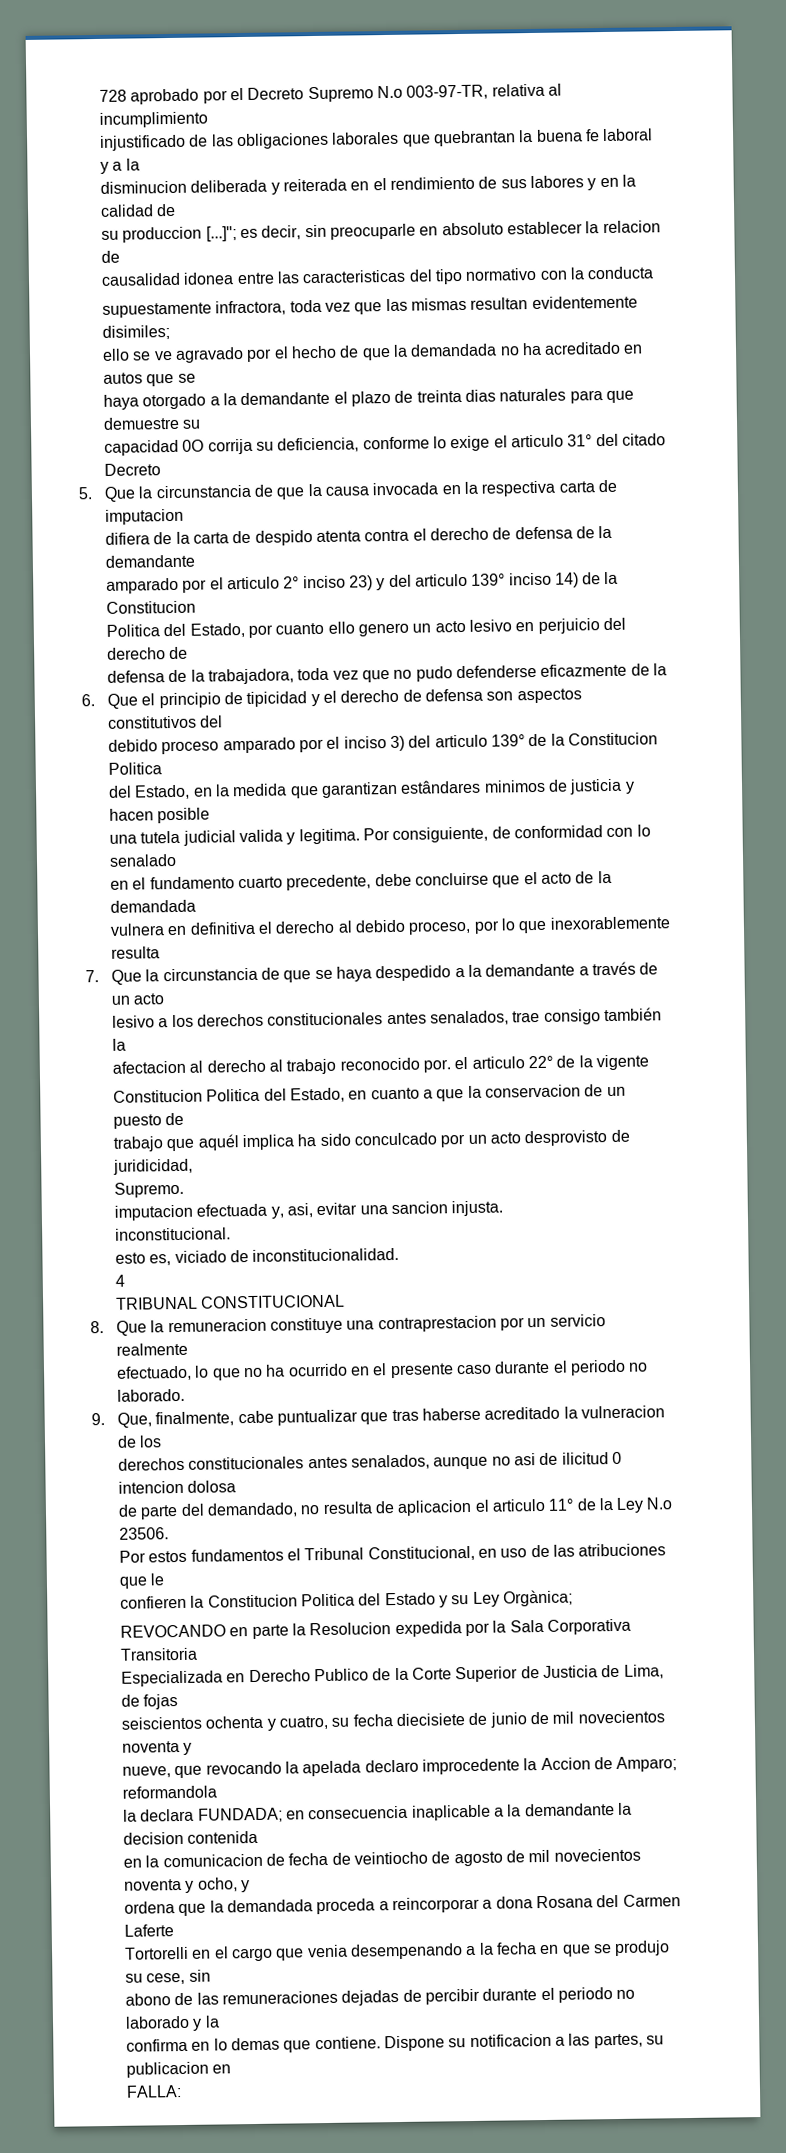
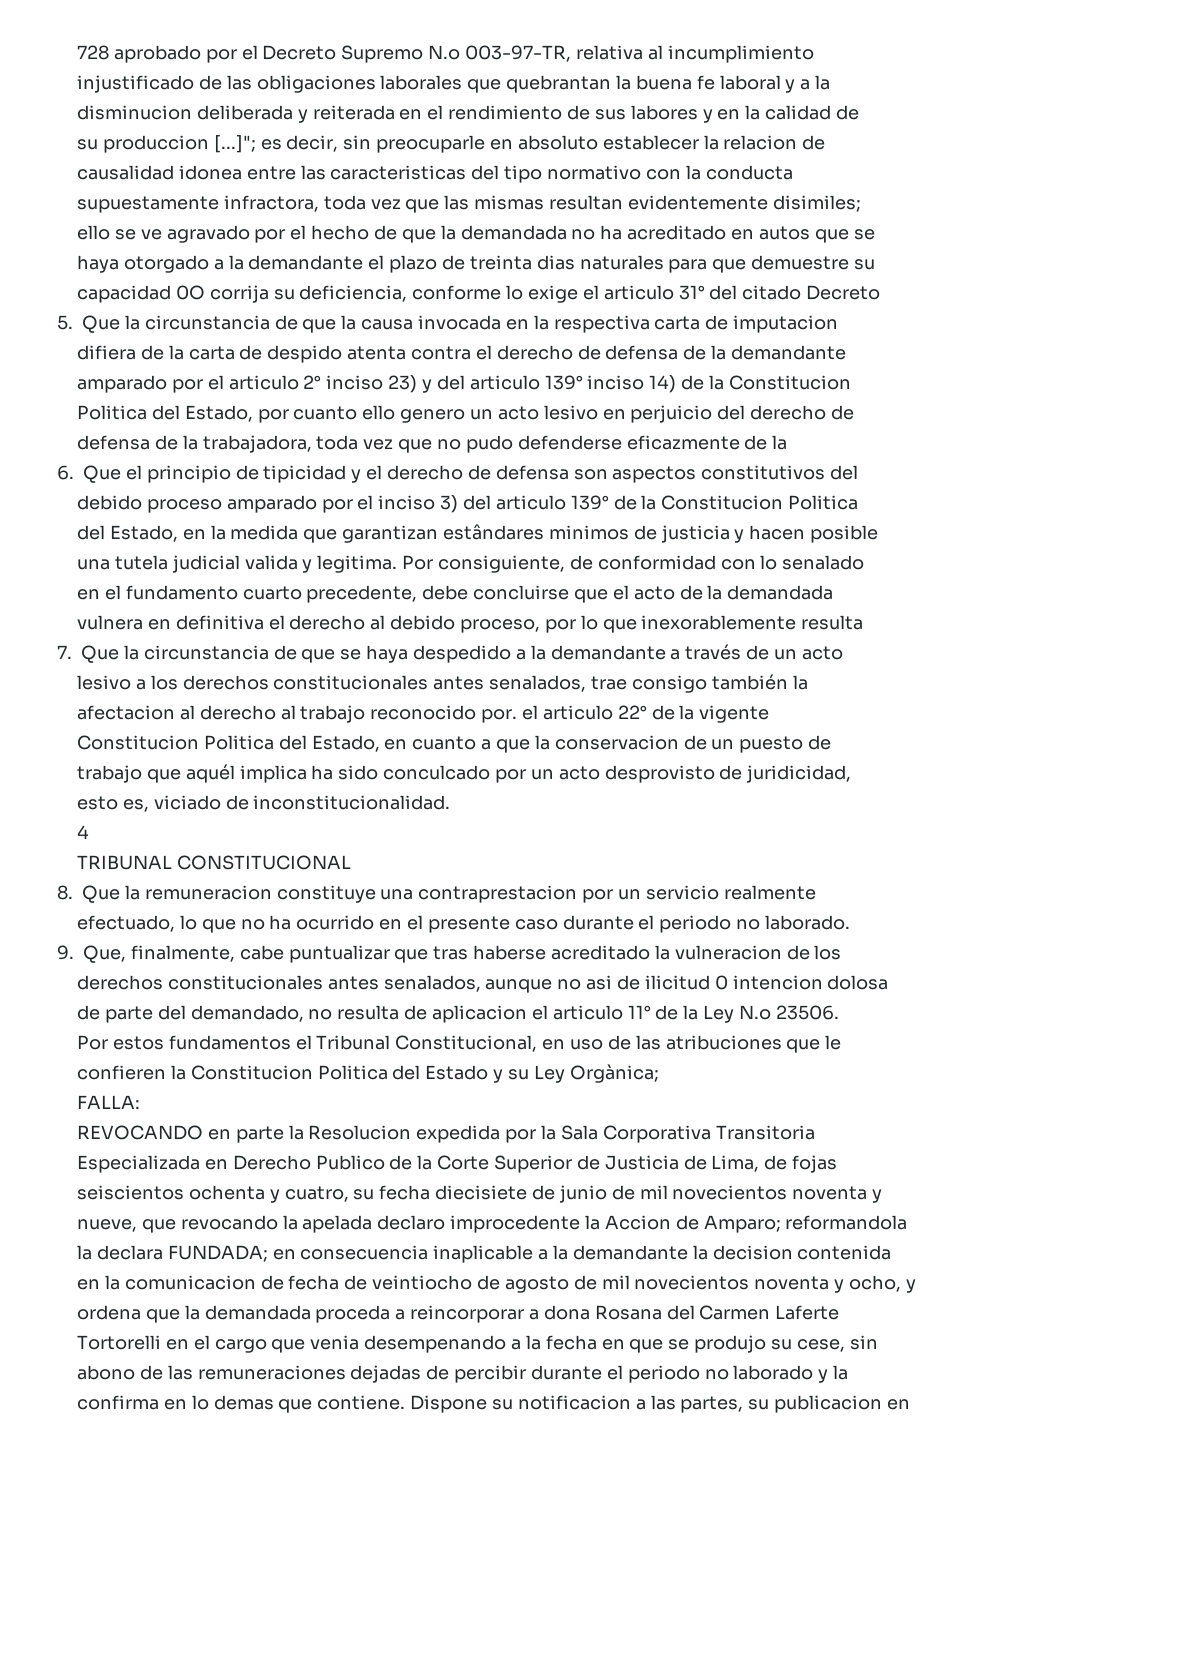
[113,1181,184,1198] [113,1200,504,1221] [114,1227,231,1241] // Supremo. // imputacion efectuada y, asi, evitar una sancion injusta. // inconstitucional. -> (852, 774) none
(573, 1598) none -> [77,1095,141,1109] // FALLA:
[125,2085,182,2098] // FALLA: -> (911, 1404) none

